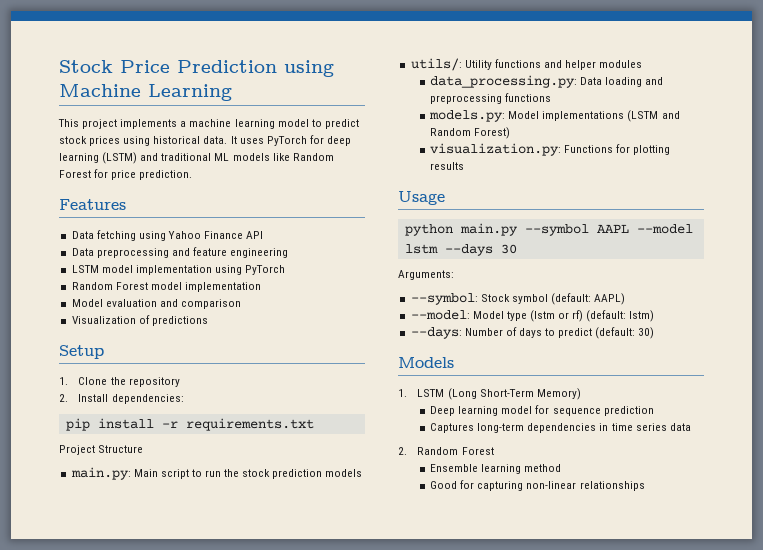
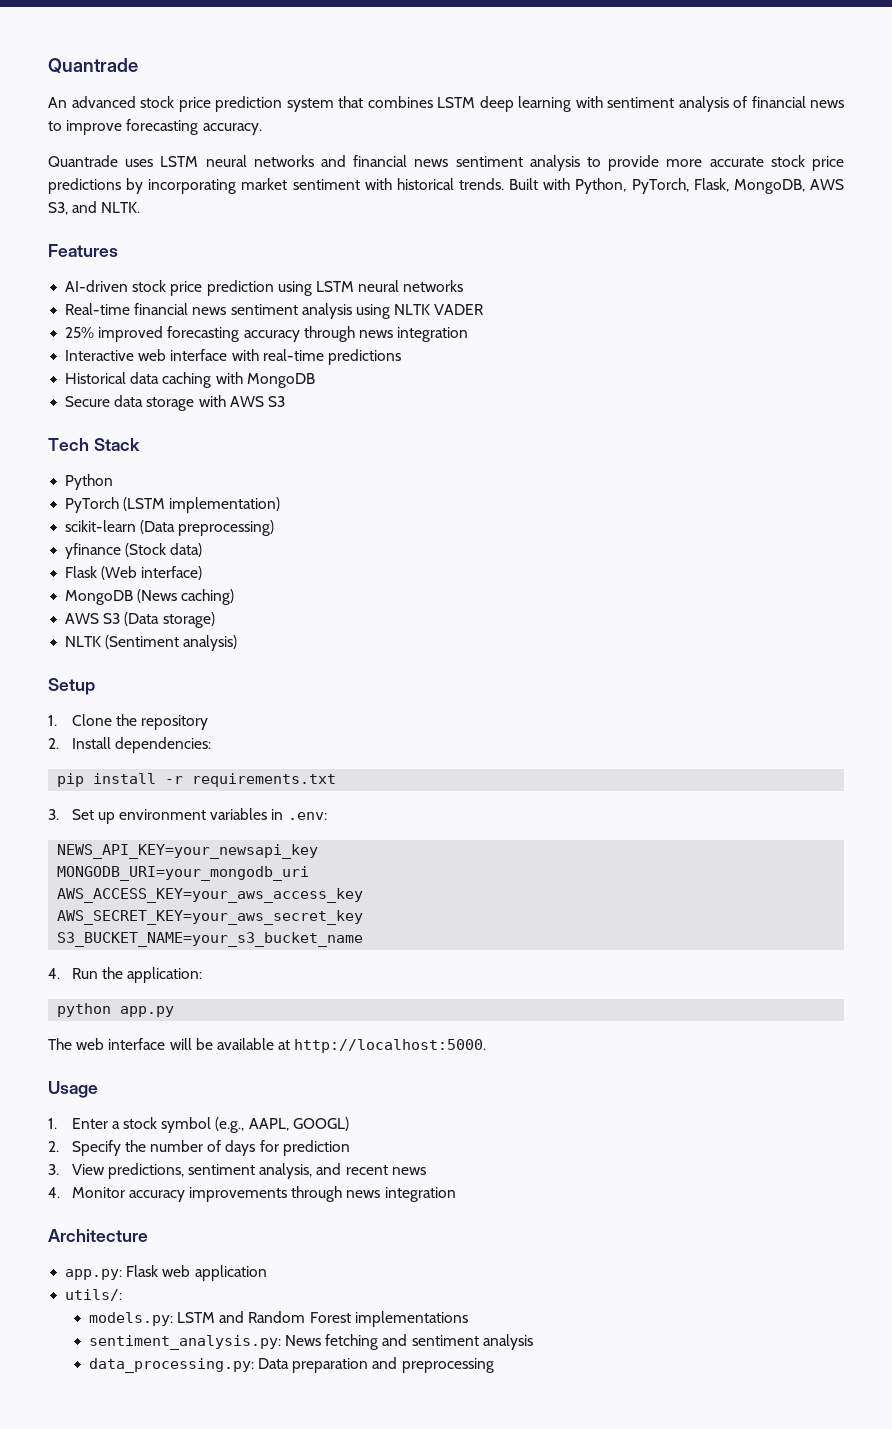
[59,60,334,77] [59,84,232,101] [58,119,359,129] [59,135,351,146] [59,152,334,164] [59,169,193,180] [59,199,126,210] [71,230,264,241] [71,247,289,258] [71,265,286,275] [71,282,261,292] [71,299,241,309] [71,315,208,326] Stock Price Prediction using Machine Learning // This project implements a machine learning model to predict stock prices using historical data. It uses PyTorch for deep learning (LSTM) and traditional ML models like Random Forest for price prediction. // Features // Data fetching using Yahoo Finance API // Data preprocessing and feature engineering // LSTM model implementation using PyTorch // Random Forest model implementation // Model evaluation and comparison // Visualization of predictions -> [48,58,138,73] [48,96,844,112] [48,119,262,135] [48,155,845,171] [48,178,845,194] [48,201,141,215] [48,244,118,257] [65,280,464,296] [65,303,485,319] [65,326,469,342] [65,349,401,365] [65,372,315,388] [65,395,285,411] [48,438,140,451] [65,474,114,490] [65,497,281,513] [65,520,275,536] [65,543,203,559] [65,566,203,580] [65,589,235,605] [65,612,215,628] [65,635,238,651] Quantrade // An advanced stock price prediction system that combines LSTM deep learning with sentiment analysis of financial news to improve forecasting accuracy. // Quantrade uses LSTM neural networks and financial news sentiment analysis to provide more accurate stock price predictions by incorporating market sentiment with historical trends. Built with Python, PyTorch, Flask, MongoDB, AWS S3, and NLTK. // Features // AI-driven stock price prediction using LSTM neural networks // Real-time financial news sentiment analysis using NLTK VADER // 25% improved forecasting accuracy through news integration // Interactive web interface with real-time predictions // Historical data caching with MongoDB // Secure data storage with AWS S3 // Tech Stack // Python // PyTorch (LSTM implementation) // scikit-learn (Data preprocessing) // yfinance (Stock data) // Flask (Web interface) // MongoDB (News caching) // AWS S3 (Data storage) // NLTK (Sentiment analysis)
[59,445,144,455] [70,467,363,480] [410,58,643,71] Project Structure // main.py: Main script to run the stock prediction models // utils/: Utility functions and helper modules -> [48,808,327,824] [57,844,319,859] [57,866,310,881] [57,888,364,903] [57,910,364,925] [57,932,364,947] [48,967,203,983] [57,1003,175,1017] [48,1038,487,1053] [48,1081,98,1098] [48,1117,349,1133] [48,1140,350,1156] [48,1163,426,1179] [48,1186,456,1202] [48,1229,148,1242] [65,1265,267,1281] [65,1289,123,1301] [88,1311,468,1327] [88,1334,533,1350] 3. Set up environment variables in .env: // NEWS_API_KEY=your_newsapi_key // MONGODB_URI=your_mongodb_uri // AWS_ACCESS_KEY=your_aws_access_key // AWS_SECRET_KEY=your_aws_secret_key // S3_BUCKET_NAME=your_s3_bucket_name // 4. Run the application: // python app.py // The web interface will be available at http://localhost:5000. // Usage // 1. Enter a stock symbol (e.g., AAPL, GOOGL) // 2. Specify the number of days for prediction // 3. View predictions, sentiment analysis, and recent news // 4. Monitor accuracy improvements through news integration // Architecture // app.py: Flask web application // utils/: // models.py: LSTM and Random Forest implementations // sentiment_analysis.py: News fetching and sentiment analysis
[605,77,643,87] loading -> [292,1358,369,1373] preparation
[505,93,552,102] [429,110,680,122] [430,127,511,139] [430,143,671,156] [430,162,465,170] [398,191,445,205] [404,223,693,236] [404,244,517,256] [398,270,454,280] [410,293,626,305] [410,310,655,322] [410,327,655,339] [398,357,454,368] [398,388,581,400] [430,405,654,416] [430,423,691,433] [398,447,494,455] [430,464,562,474] [430,480,645,491] functions // models.py: Model implementations (LSTM and Random Forest) // visualization.py: Functions for plotting results // Usage // python main.py --symbol AAPL --model lstm --days 30 // Arguments: // --symbol: Stock symbol (default: AAPL) // --model: Model type (lstm or rf) (default: lstm) // --days: Number of days to predict (default: 30) // Models // 1. LSTM (Long Short-Term Memory) // Deep learning model for sequence prediction // Captures long-term dependencies in time series data // 2. Random Forest // Ensemble learning method // Good for capturing non-linear relationships -> (494, 1365) none

